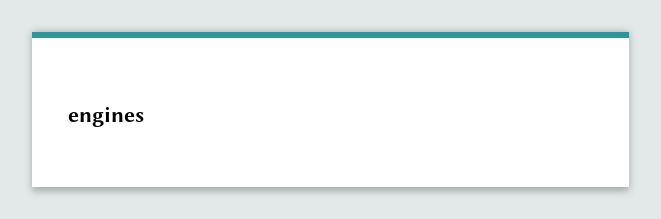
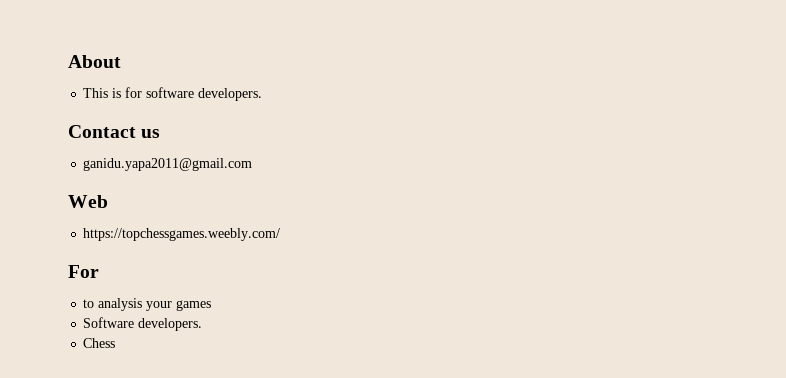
[68,106,144,127] engines -> [68,55,121,68] [83,87,263,101] [68,125,161,138] [83,158,253,171] [68,195,108,208] [83,228,281,241] [68,265,99,278] [83,298,212,311] [83,317,203,331] [83,338,116,348] About // This is for software developers. // Contact us // ganidu.yapa2011@gmail.com // Web // https://topchessgames.weebly.com/ // For // to analysis your games // Software developers. // Chess

